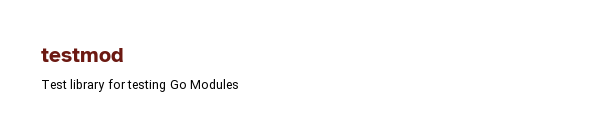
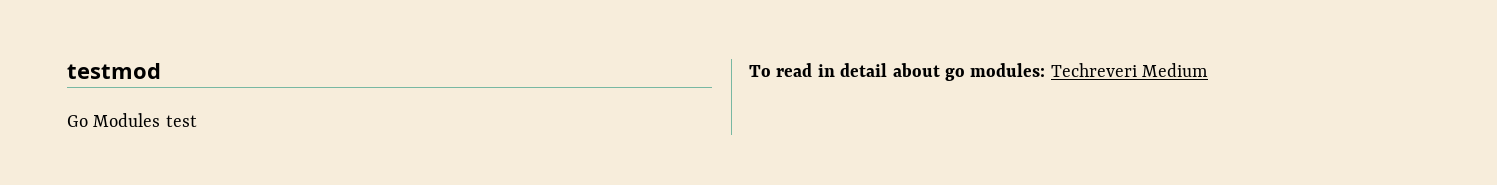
[41,79,239,92] Test library for testing Go Modules -> [67,113,197,127] [749,63,1209,81] Go Modules test // To read in detail about go modules: Techreveri Medium

